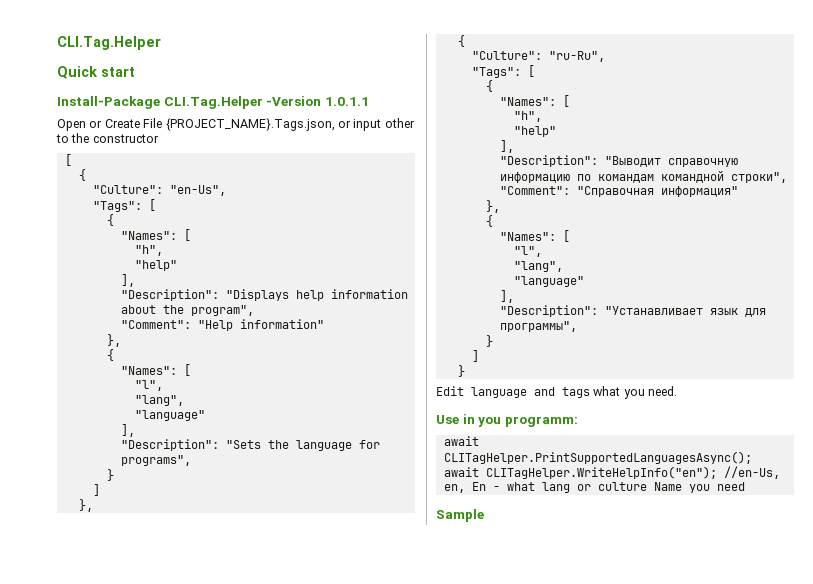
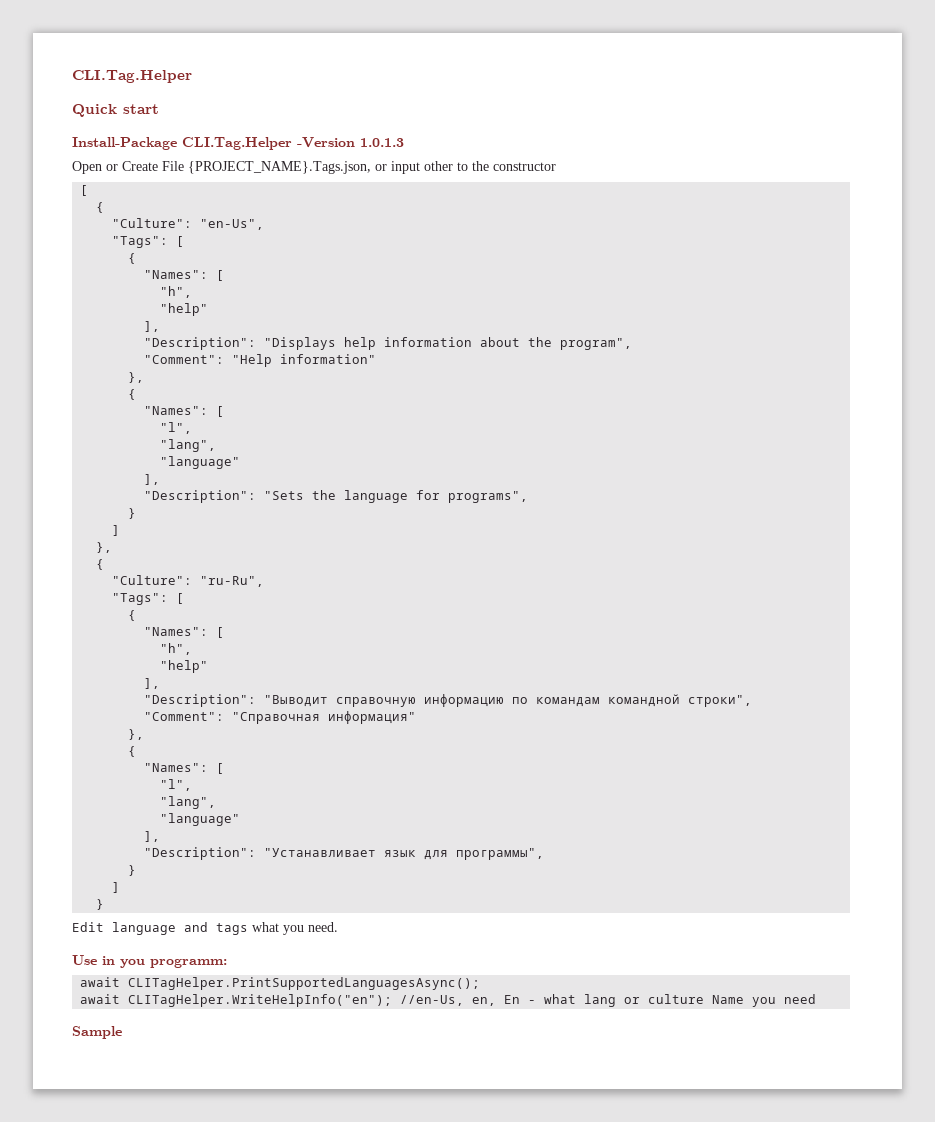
[324,97,369,106] 1.0.1.1 -> [360,138,404,147] 1.0.1.3

